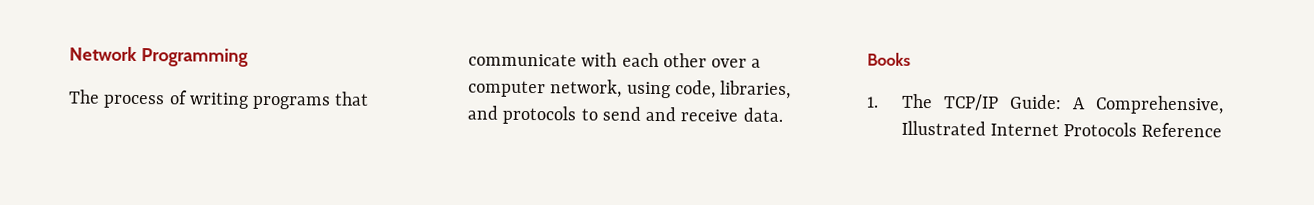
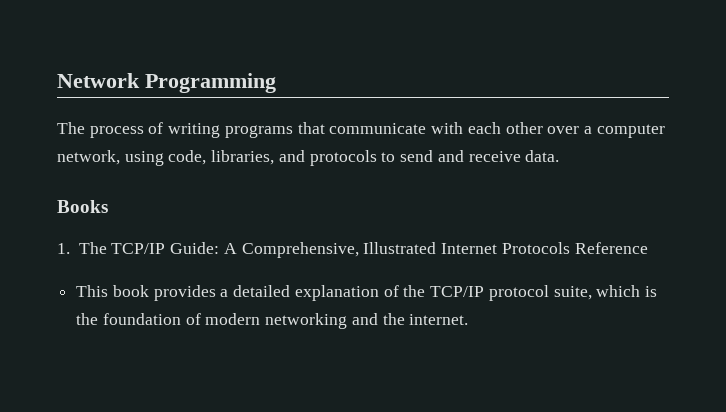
(1223, 130) none -> [76,285,657,301] [76,313,469,329] // This book provides a detailed explanation of the TCP/IP protocol suite, which is the foundation of modern networking and the internet.

